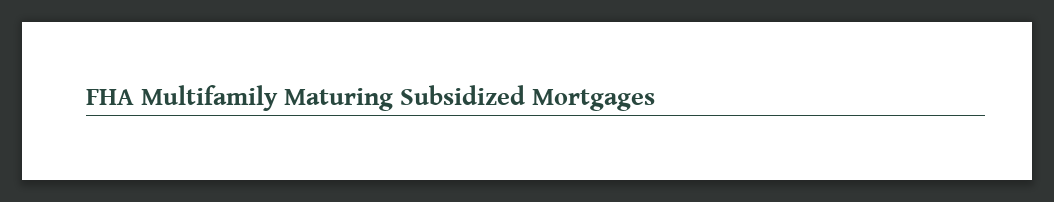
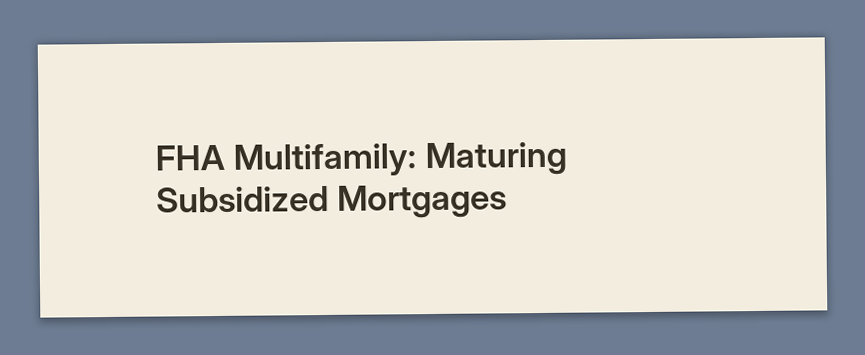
[141,85,278,111] Multifamily -> [233,143,417,177] Multifamily:

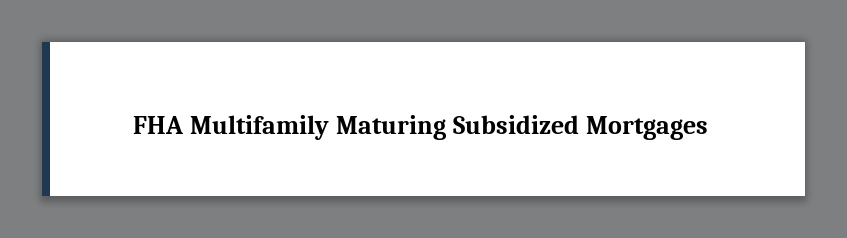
[233,143,417,177] Multifamily: -> [190,115,330,140] Multifamily

